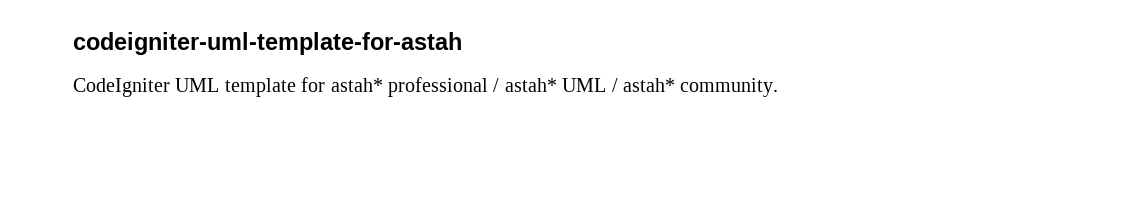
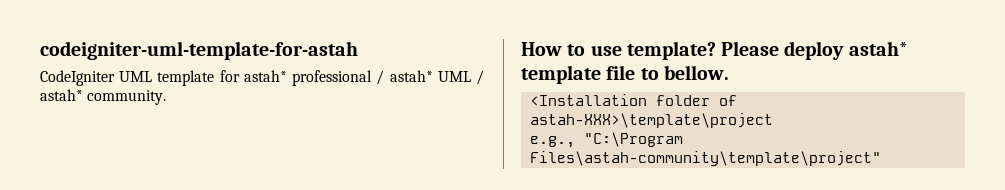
(779, 87) none -> [521,41,908,60] [521,65,729,84] [530,94,738,106] [530,113,774,128] [530,132,684,148] [530,151,882,166] // How to use template? Please deploy astah* template file to bellow. // <Installation folder of astah-XXX>\template\project // e.g., "C:\Program Files\astah-community\template\project"

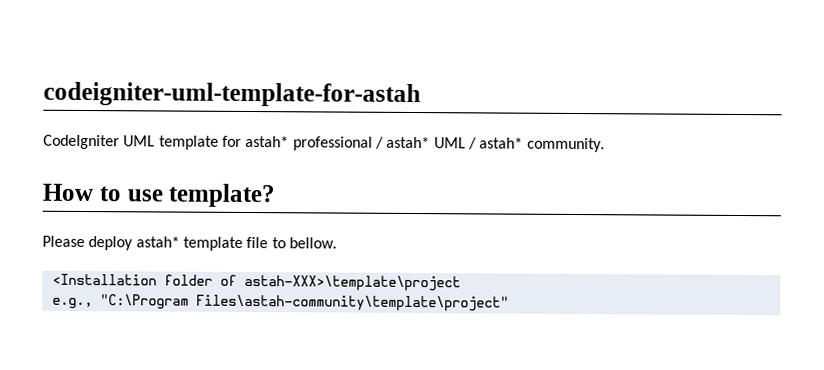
(716, 50) none -> (277, 195) //

